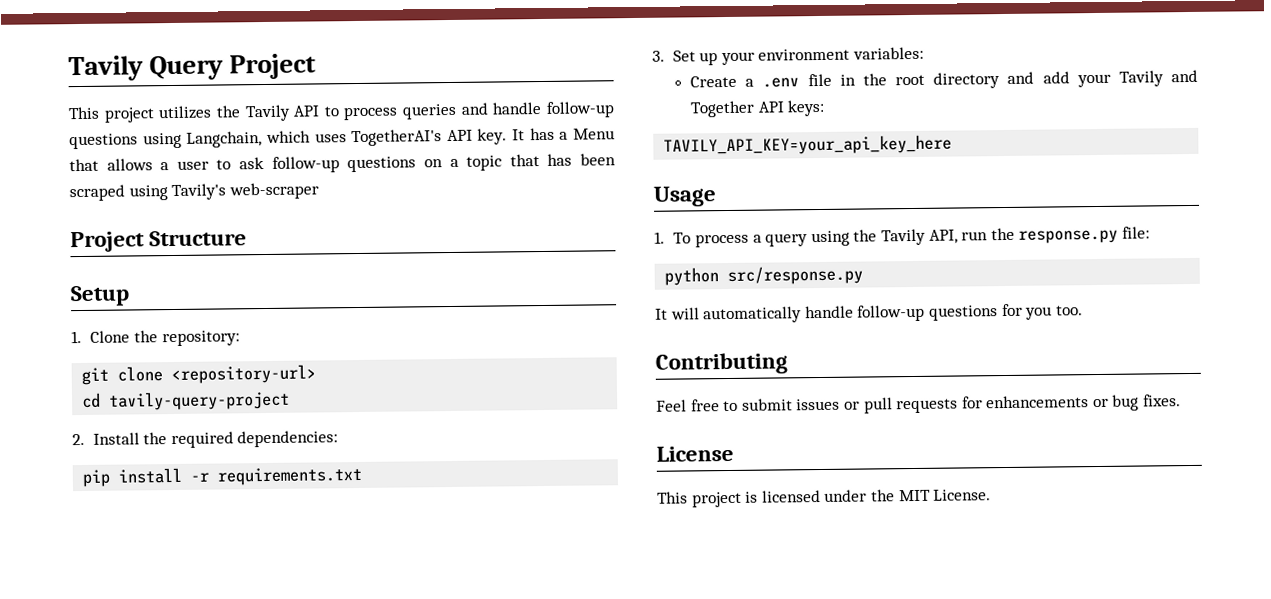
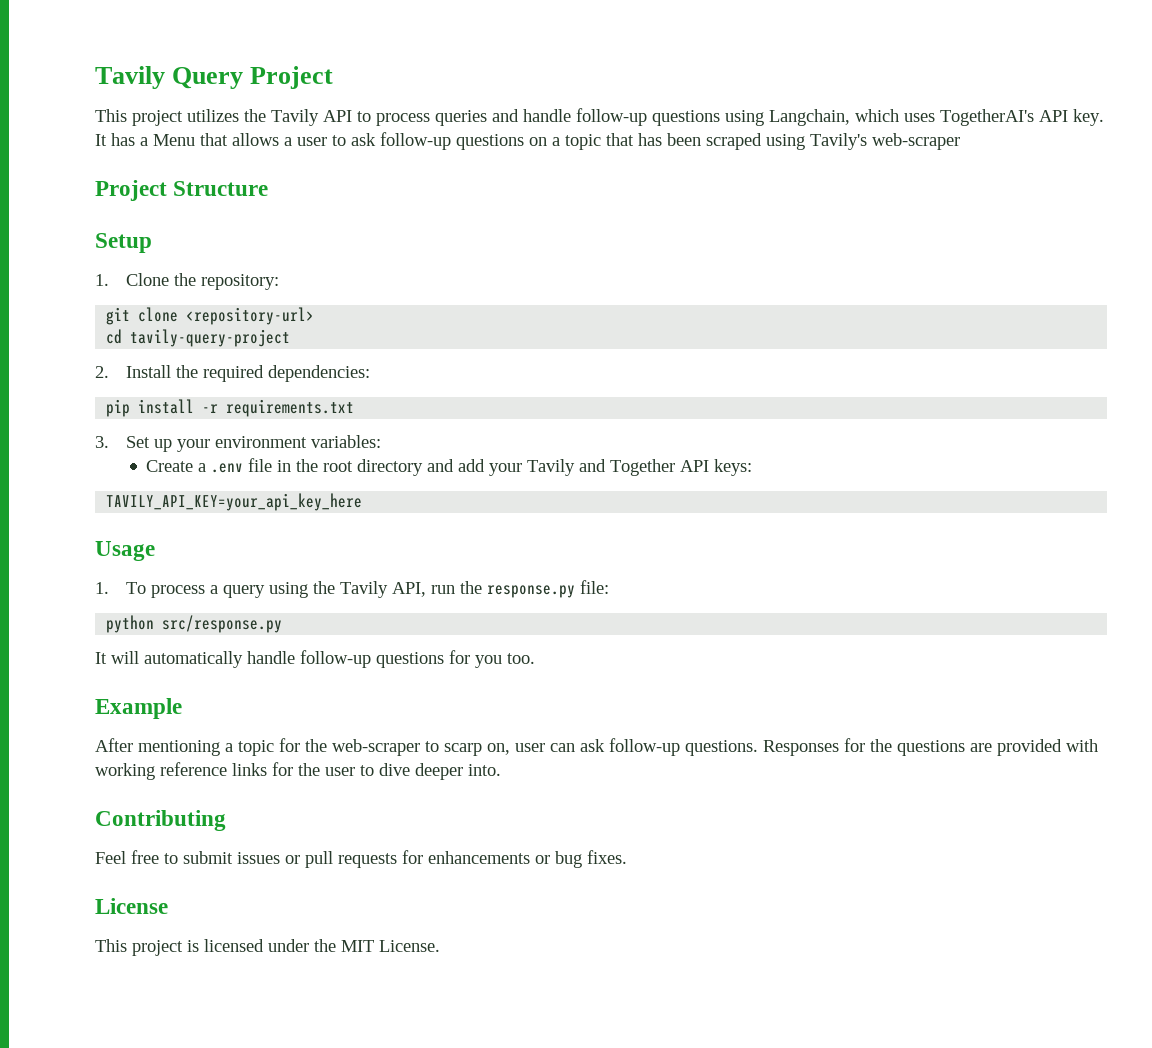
(1083, 310) none -> [95,698,182,719] [95,738,1098,756] [95,762,501,780] // Example // After mentioning a topic for the web-scraper to scarp on, user can ask follow-up questions. Responses for the questions are provided with working reference links for the user to dive deeper into.

